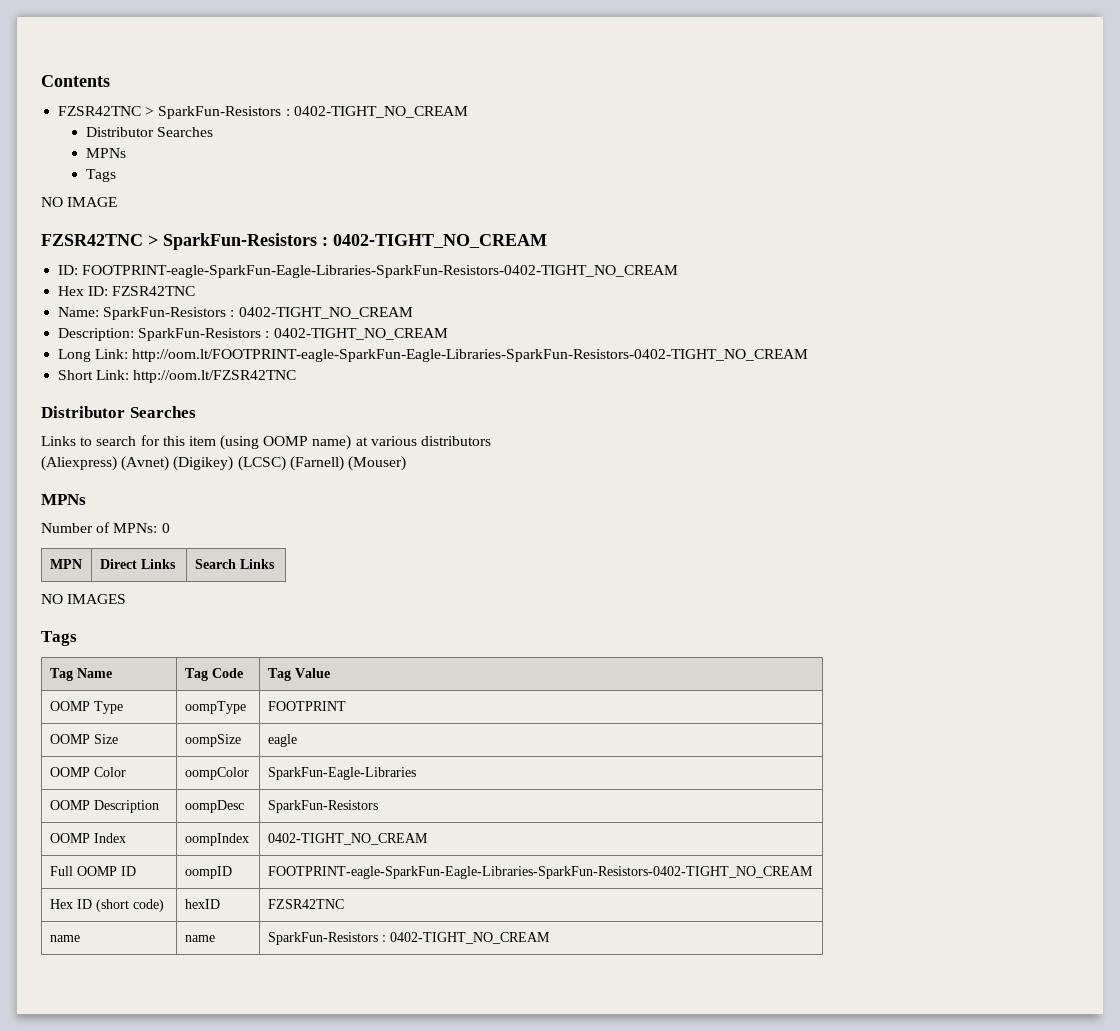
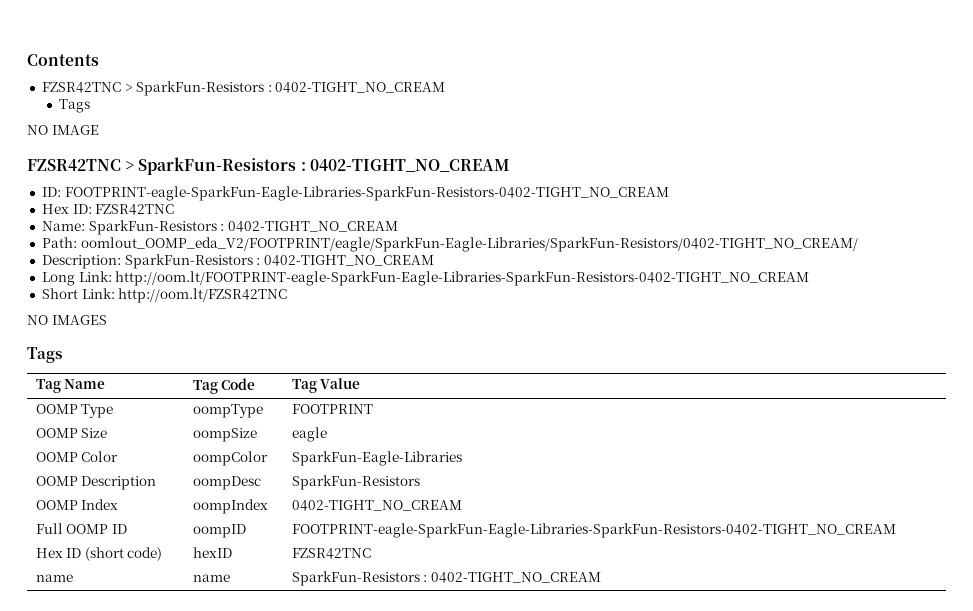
[86,127,214,137] [86,148,127,158] // Distributor Searches // MPNs -> (446, 87) none
(413, 313) none -> [41,237,858,252] // Path: oomlout_OOMP_eda_V2/FOOTPRINT/eagle/SparkFun-Eagle-Libraries/SparkFun-Resistors/0402-TIGHT_NO_CREAM/
[41,406,196,418] [41,435,492,450] [41,456,406,471] [41,494,86,505] [41,522,170,533] [49,559,82,569] [99,559,176,569] [194,559,275,569] // Distributor Searches // Links to search for this item (using OOMP name) at various distributors // (Aliexpress) (Avnet) (Digikey) (LCSC) (Farnell) (Mouser) // MPNs // Number of MPNs: 0 // MPN | Direct Links | Search Links -> (288, 295) none

